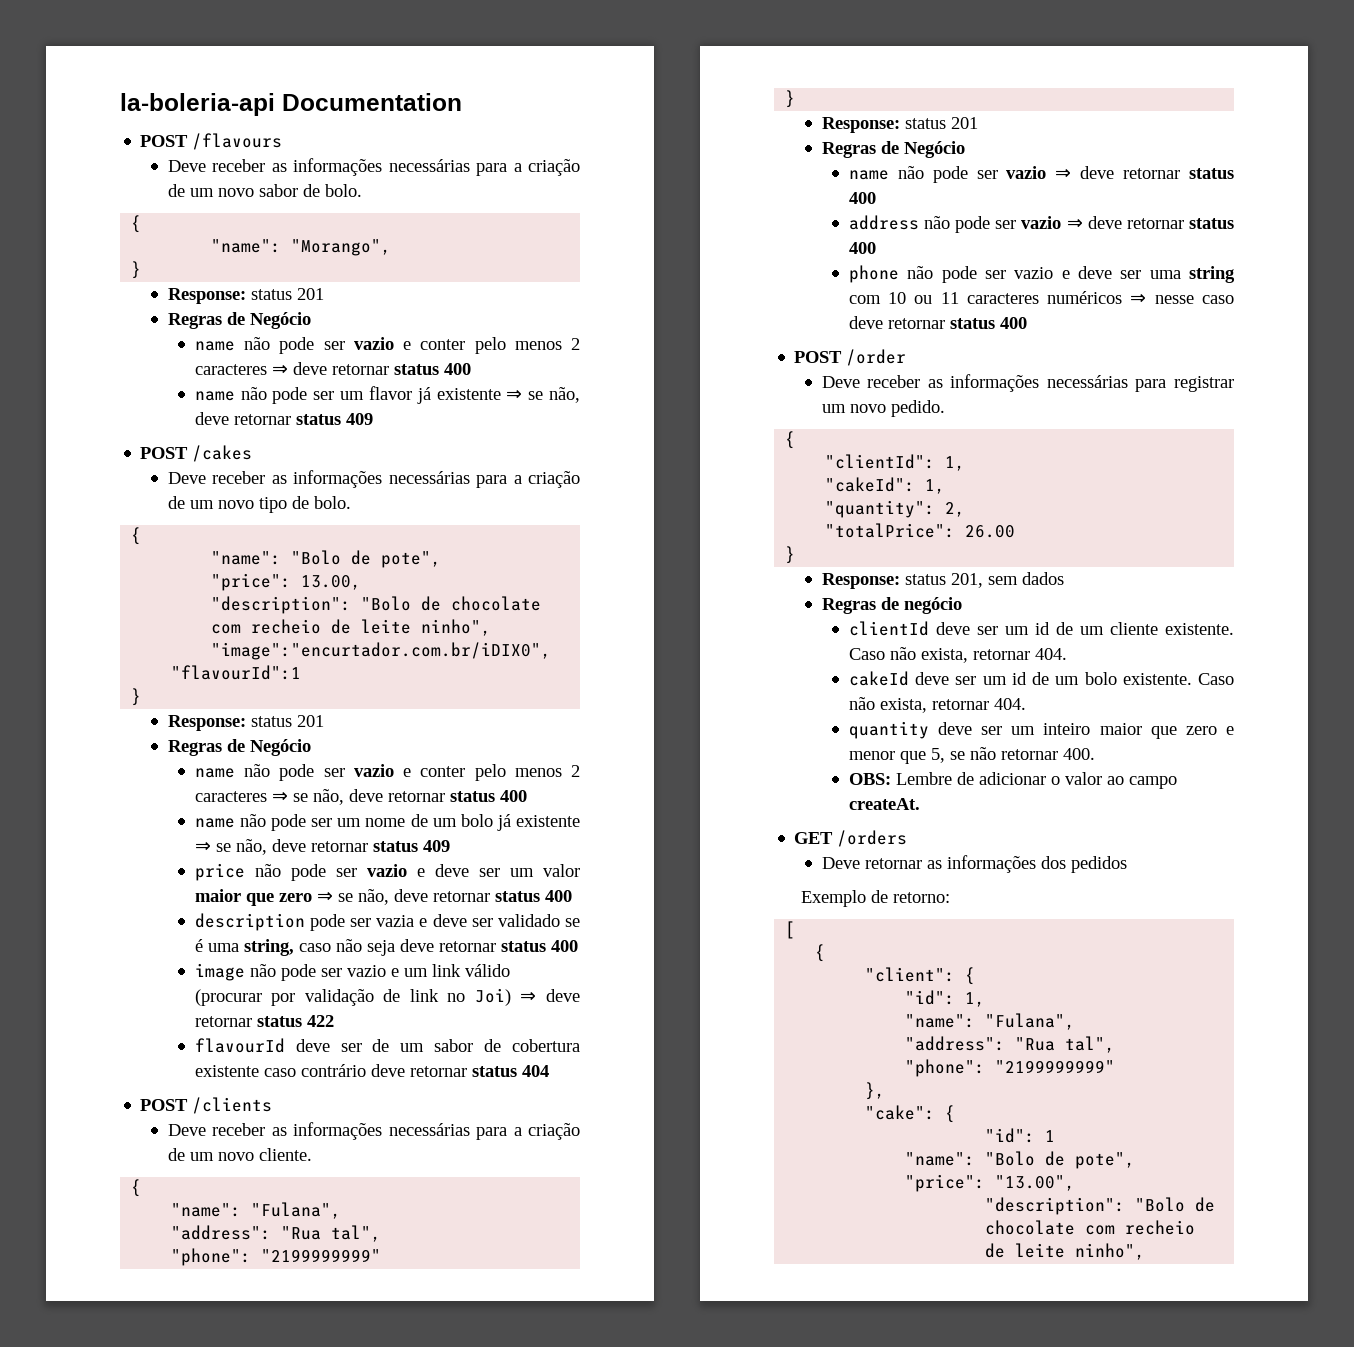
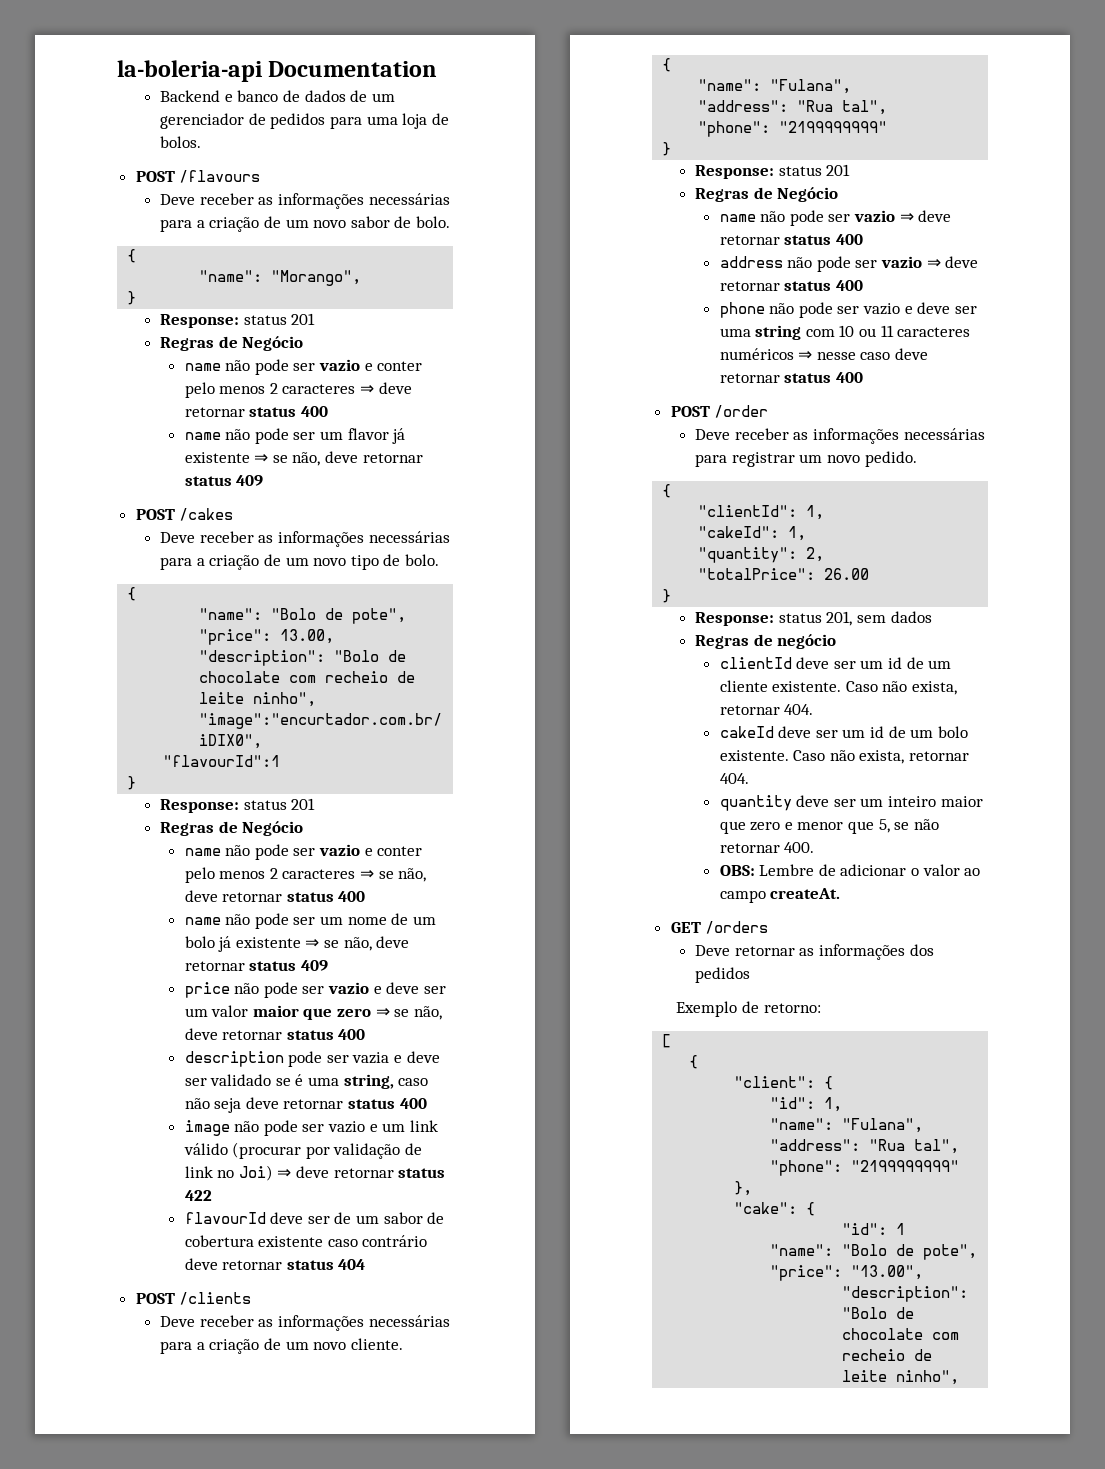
(462, 102) none -> [160,90,395,102] [160,113,449,129] [160,136,202,148] // Backend e banco de dados de um gerenciador de pedidos para uma loja de bolos.

